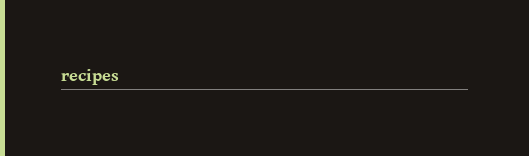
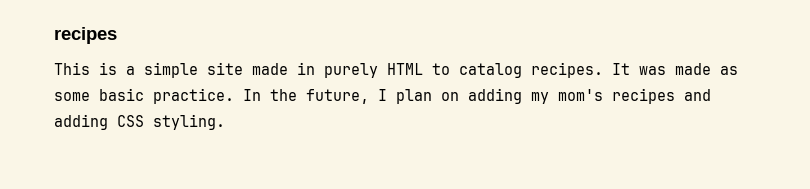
[61,69,119,85] recipes -> [54,27,117,44] [54,62,738,78] [54,88,711,104] [54,114,225,130] recipes // This is a simple site made in purely HTML to catalog recipes. It was made as some basic practice. In the future, I plan on adding my mom's recipes and adding CSS styling.

